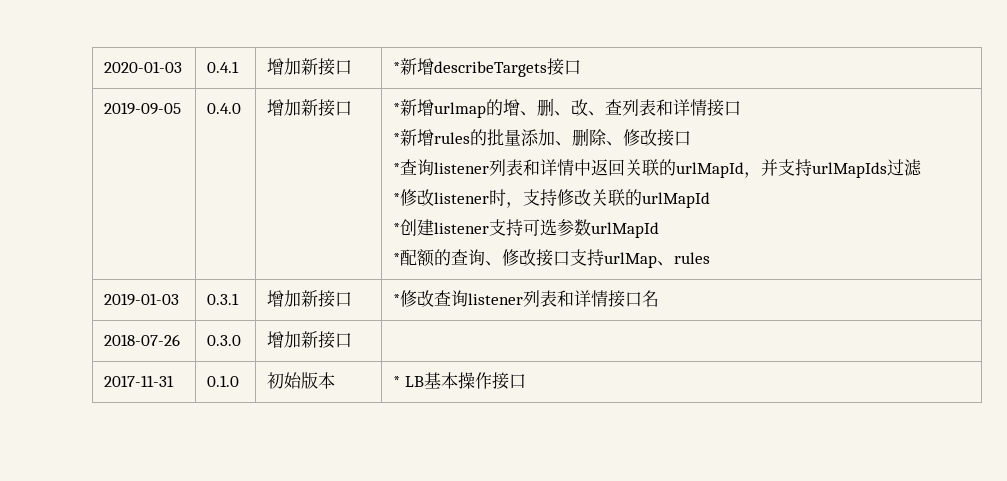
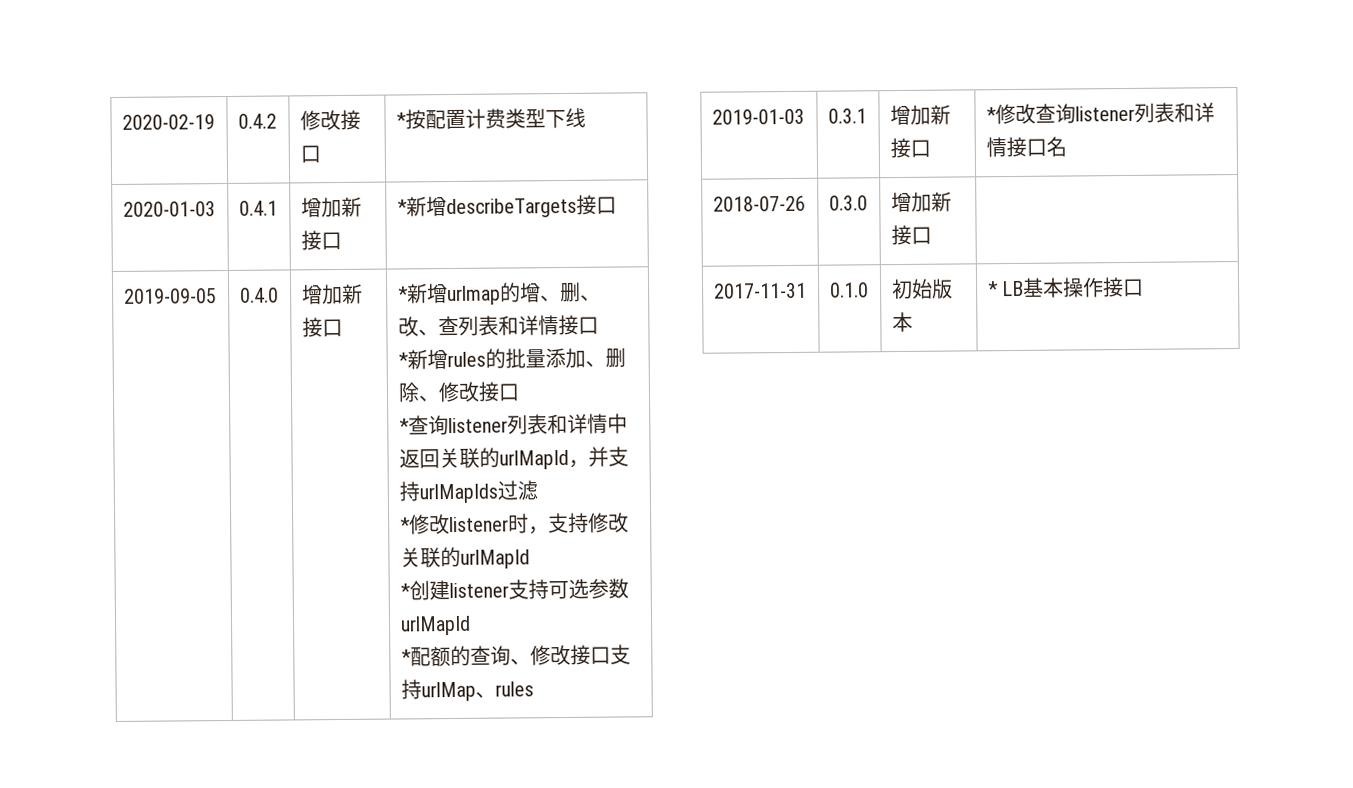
(104, 67) none -> [121,114,215,130] [237,113,277,129] [299,109,361,131] [299,145,321,164] [395,107,586,130] 2020-02-19 | 0.4.2 | 修改接口 | *按配置计费类型下线 //

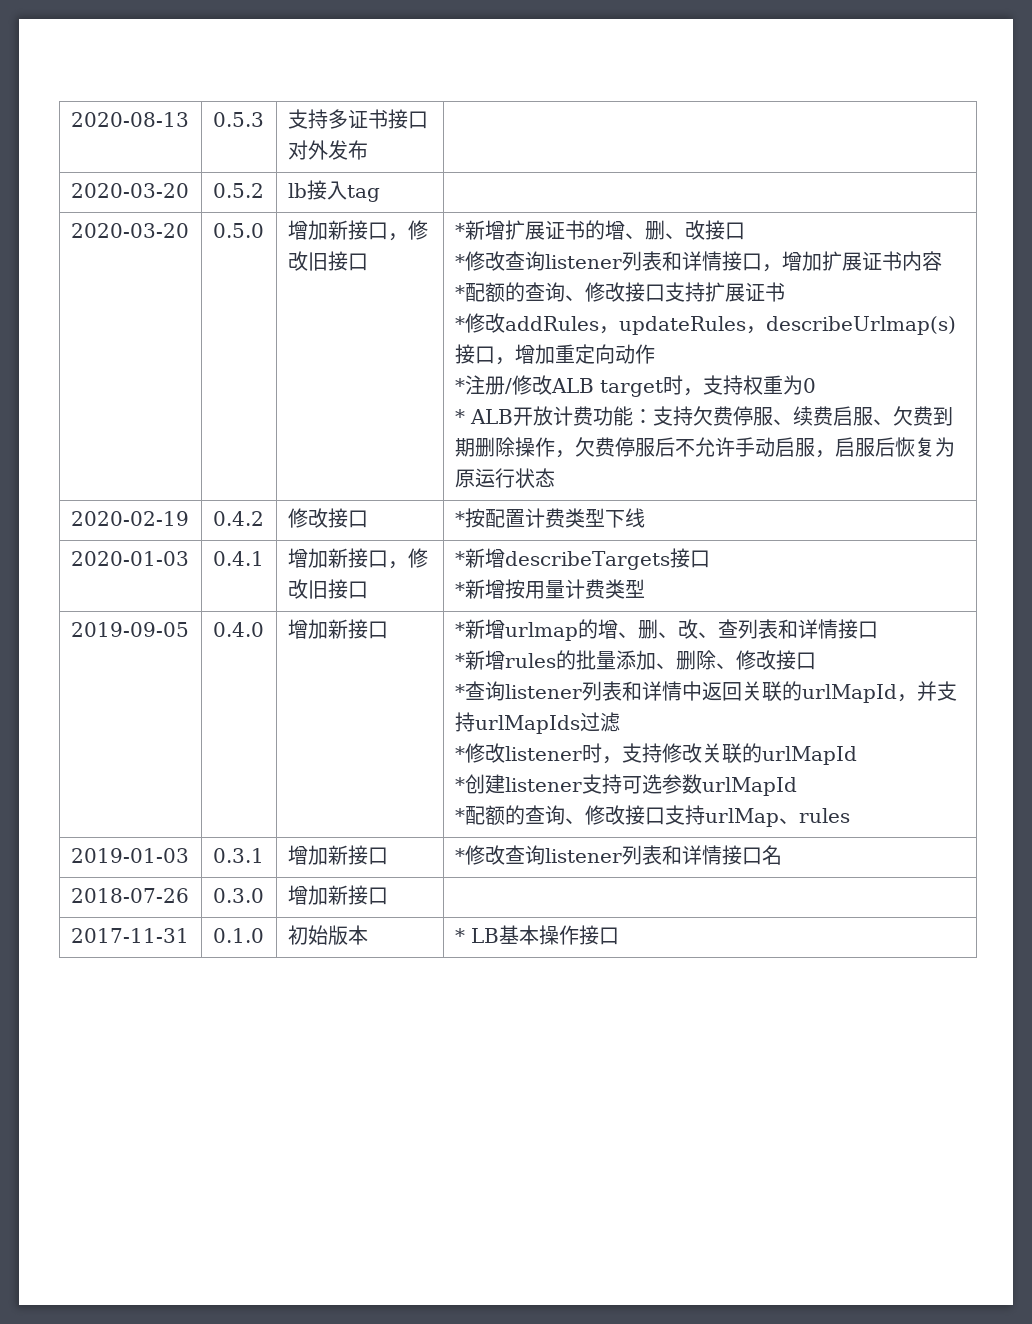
(121, 122) none -> [70,112,189,127] [212,112,264,127] [287,109,428,129] [287,140,368,160] [70,183,189,198] [212,183,264,198] [287,180,380,202] [70,223,189,238] [212,223,264,238] [287,220,428,241] [287,251,368,271] [454,220,745,240] [454,251,942,272] [454,282,785,302] [454,313,956,335] [454,344,655,365] [454,375,816,397] [454,406,953,426] [454,437,955,458] [454,468,555,488] 2020-08-13 | 0.5.3 | 支持多证书接口对外发布 | // 2020-03-20 | 0.5.2 | lb接入tag | // 2020-03-20 | 0.5.0 | 增加新接口，修改旧接口 | *新增扩展证书的增、删、改接口 // *修改查询listener列表和详情接口，增加扩展证书内容 // *配额的查询、修改接口支持扩展证书 // *修改addRules，updateRules，describeUrlmap(s)接口，增加重定向动作 // *注册/修改ALB target时，支持权重为0 // * ALB开放计费功能：支持欠费停服、续费启服、欠费到期删除操作，欠费停服后不允许手动启服，启服后恢复为原运行状态 //
(342, 241) none -> [387,548,428,569] [287,579,368,599] ，修改旧接口
(617, 205) none -> [454,579,645,599] // *新增按用量计费类型

